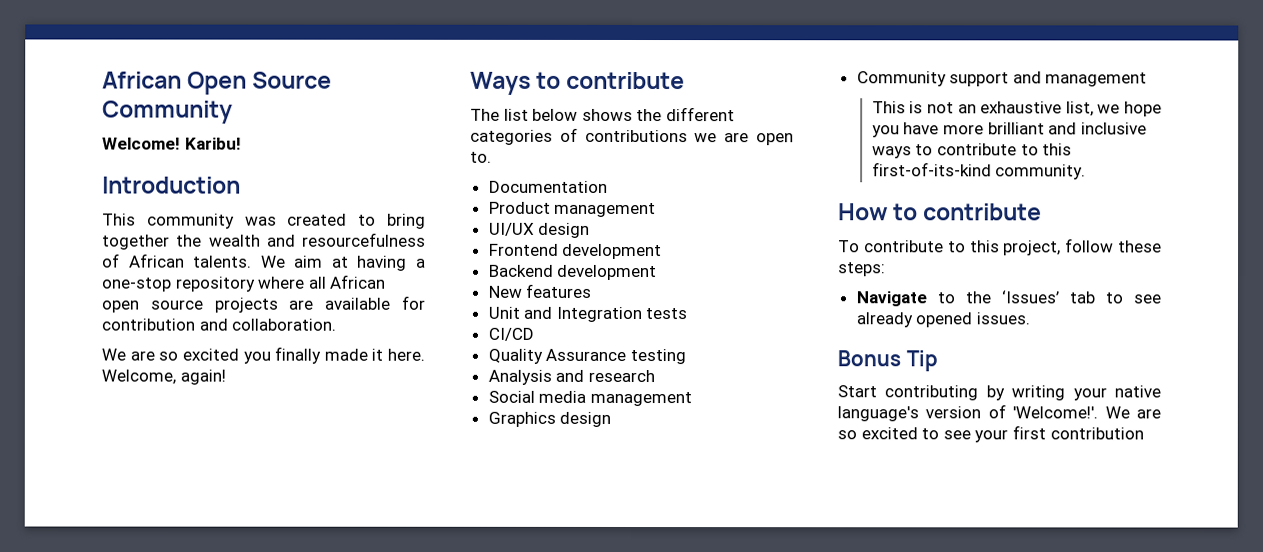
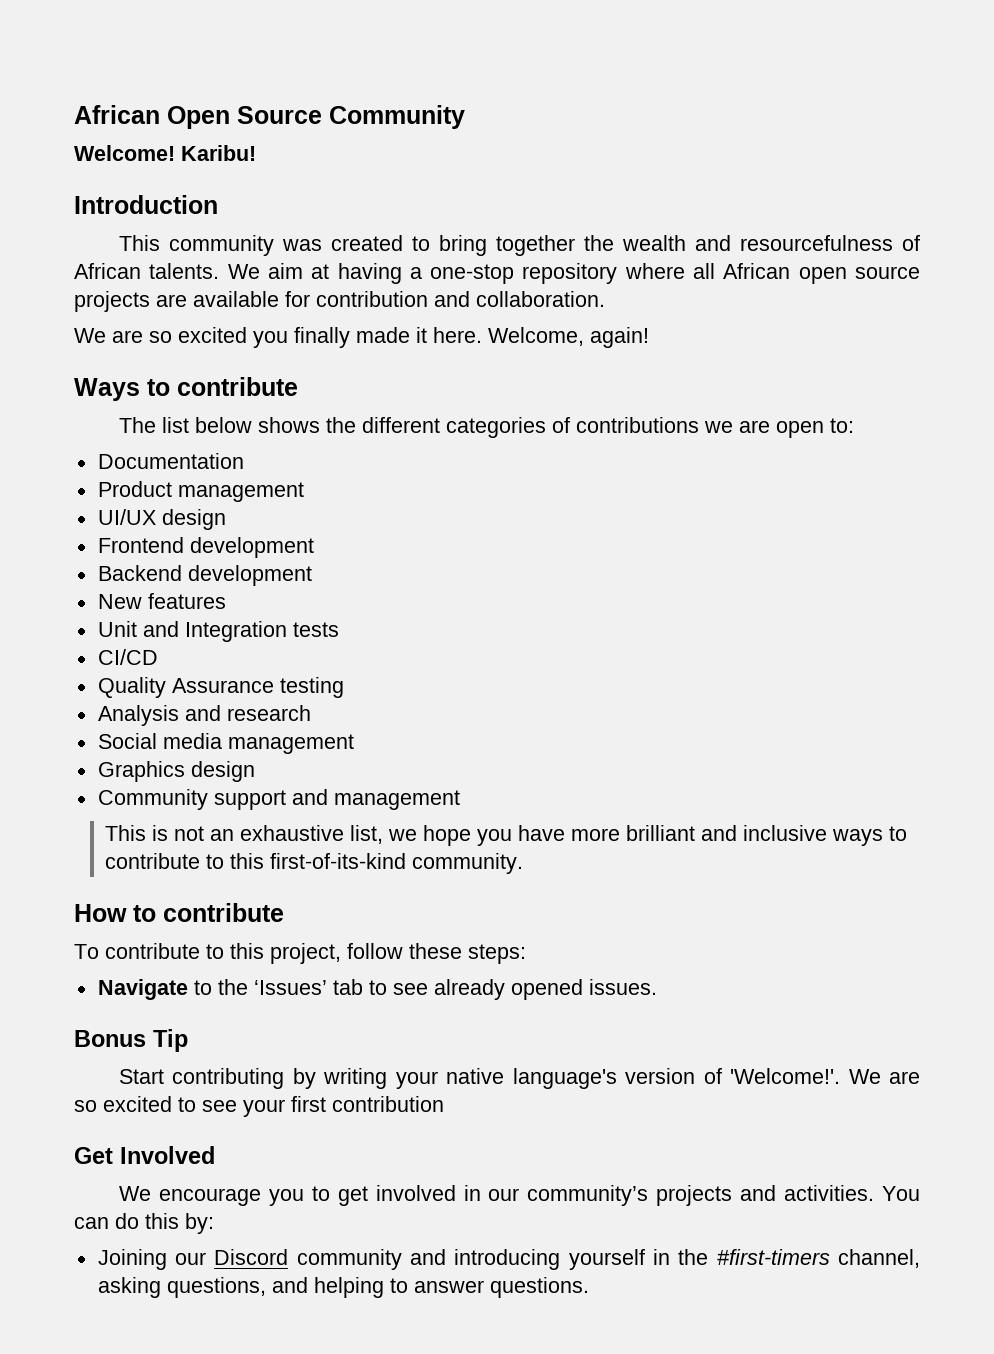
[470,151,492,163] to. -> [829,418,854,433] to:
(1144, 433) none -> [74,1146,215,1164] [118,1185,921,1206] [74,1213,214,1234] [97,1249,921,1270] [97,1277,589,1298] // Get Involved // We encourage you to get involved in our community’s projects and activities. You can do this by: // Joining our Discord community and introducing yourself in the #first-timers channel, asking questions, and helping to answer questions.

